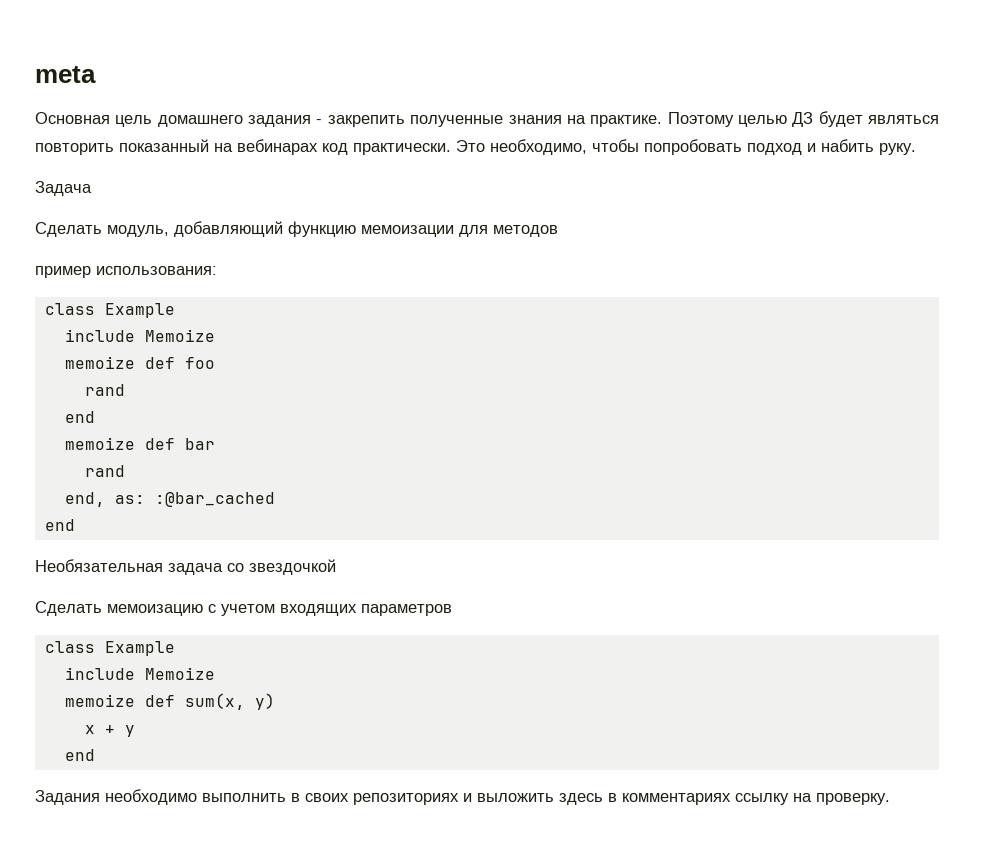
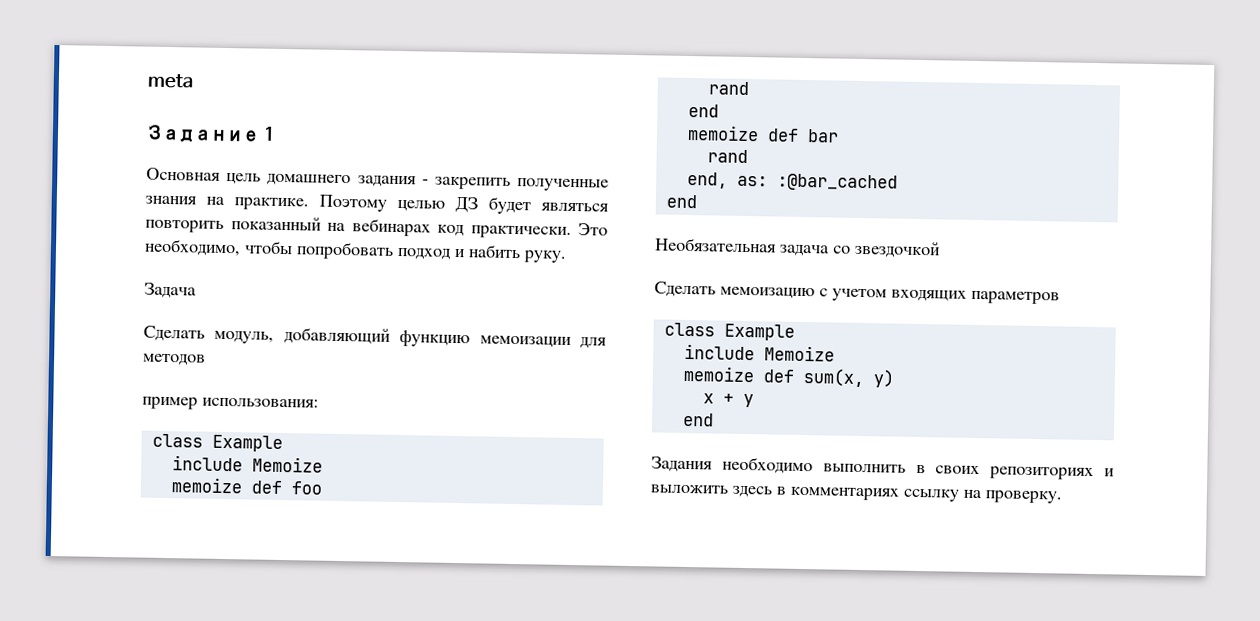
(96, 74) none -> [146,124,276,144] // Задание 1

